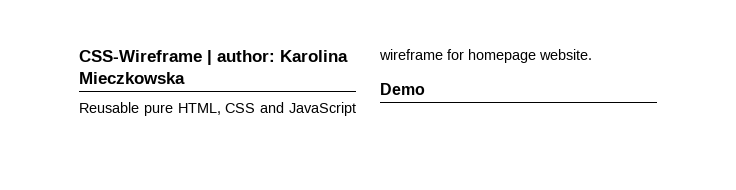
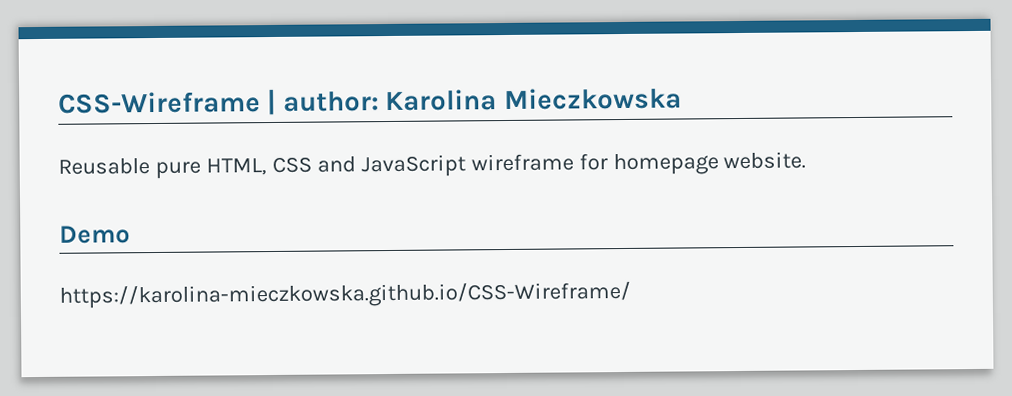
(425, 89) none -> [59,280,631,309] // https://karolina-mieczkowska.github.io/CSS-Wireframe/

